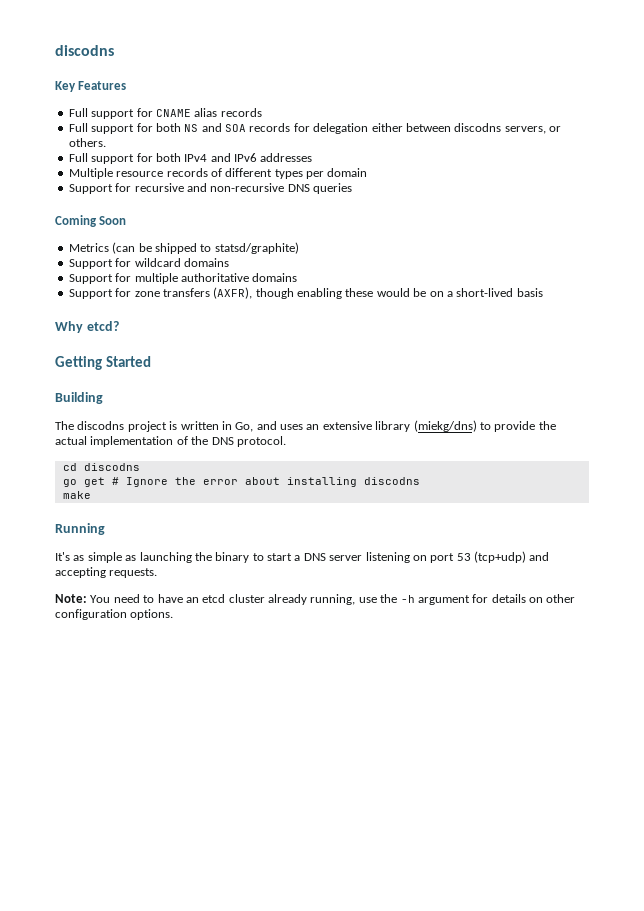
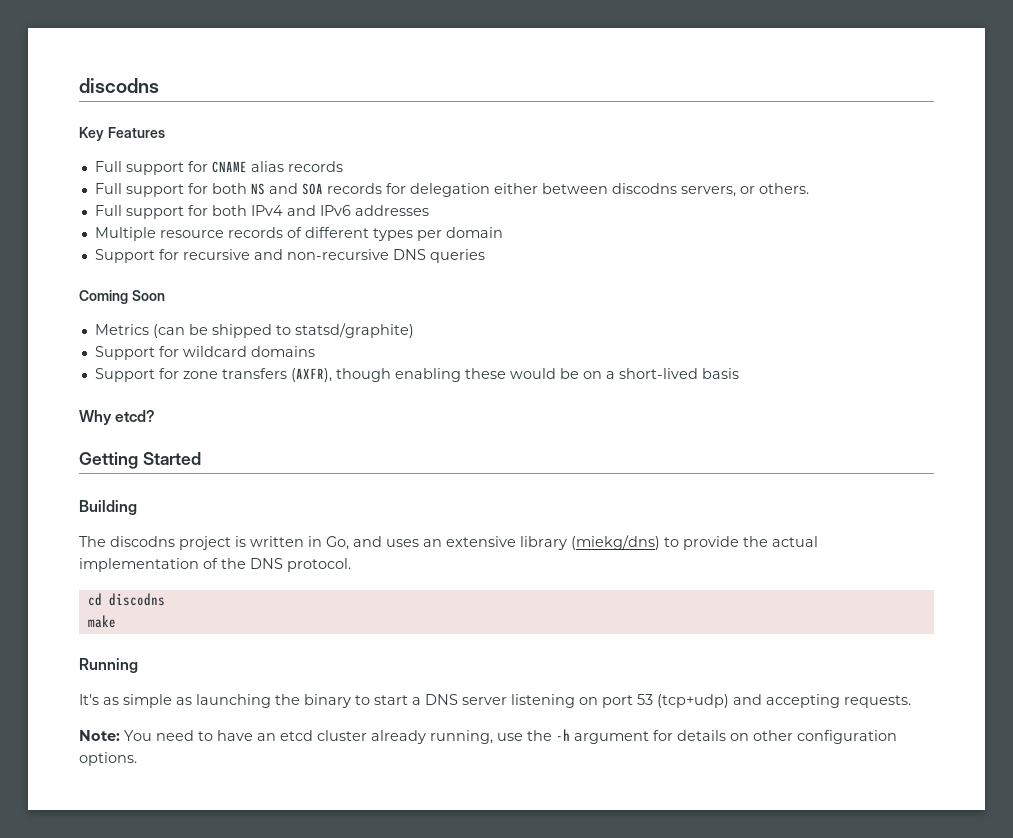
[68,273,298,284] // Support for multiple authoritative domains -> (315, 351) none
[62,477,420,487] // go get # Ignore the error about installing discodns -> (165, 599) none

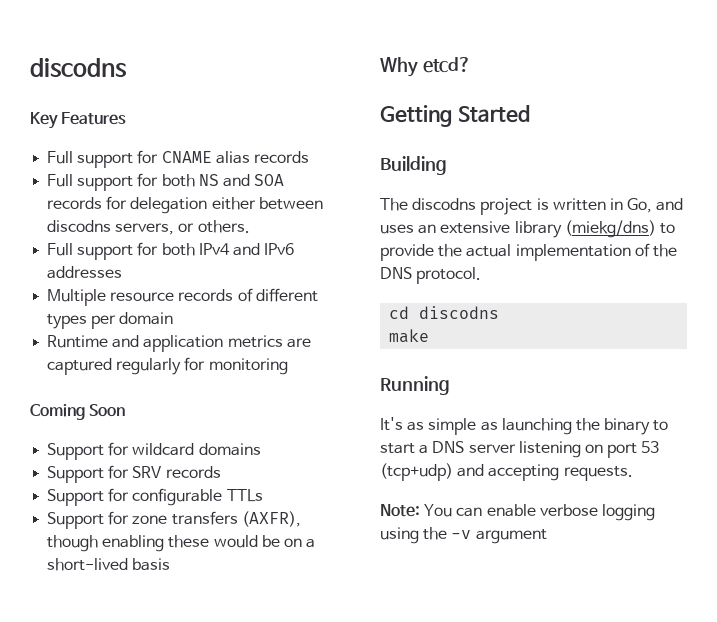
[94,249,485,263] [79,290,165,304] [94,323,414,338] [94,346,315,360] Support for recursive and non-recursive DNS queries // Coming Soon // Metrics (can be shipped to statsd/graphite) // Support for wildcard domains -> [47,335,311,352] [47,357,288,375] [30,404,126,420] [47,442,261,460] [47,465,221,483] [47,488,263,506] Runtime and application metrics are captured regularly for monitoring // Coming Soon // Support for wildcard domains // Support for SRV records // Support for configurable TTLs
[156,729,897,744] [79,752,137,766] need to have an etcd cluster already running, use the -h argument for details on other configuration options. -> [456,504,655,521] [380,527,547,544] can enable verbose logging using the -v argument

